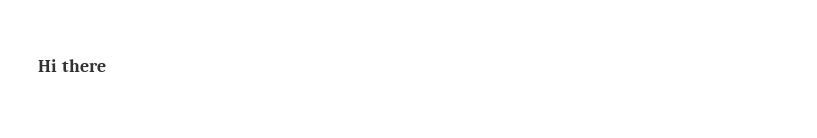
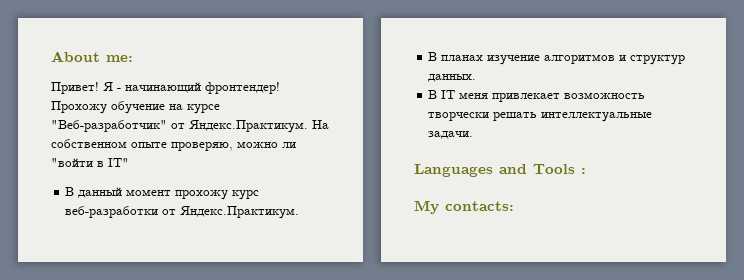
[38,59,106,72] Hi there -> [51,51,133,62] [51,82,280,94] [51,101,220,114] [51,120,329,133] [51,139,296,151] [51,158,129,167] [65,187,260,200] [65,206,300,219] [428,52,686,65] [428,74,477,82] [428,90,646,102] [428,112,653,122] [428,131,474,139] [414,164,586,177] [414,200,514,214] About me: // Привет! Я - начинающий фронтендер! Прохожу обучение на курсе "Веб-разработчик" от Яндекс.Практикум. На собственном опыте проверяю, можно ли "войти в IT" // В данный момент прохожу курс веб-разработки от Яндекс.Практикум. // В планах изучение алгоритмов и структур данных. // В IT меня привлекает возможность творчески решать интеллектуальные задачи. // Languages and Tools : // My contacts:

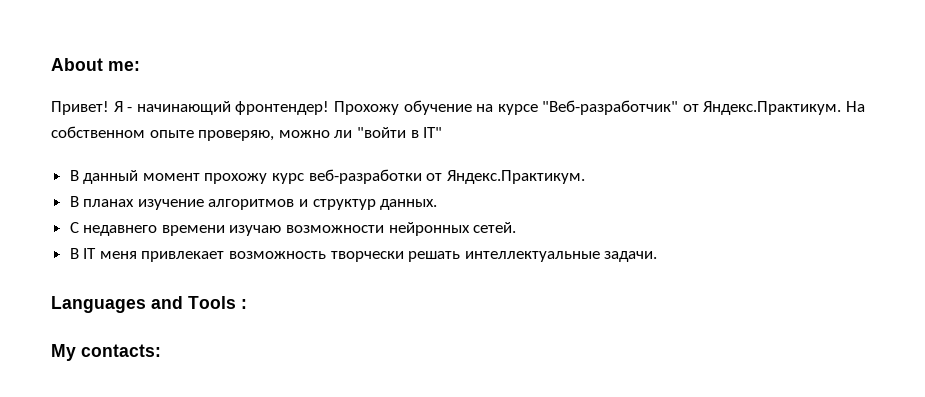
(477, 78) none -> [69,222,517,236] // С недавнего времени изучаю возможности нейронных сетей.

